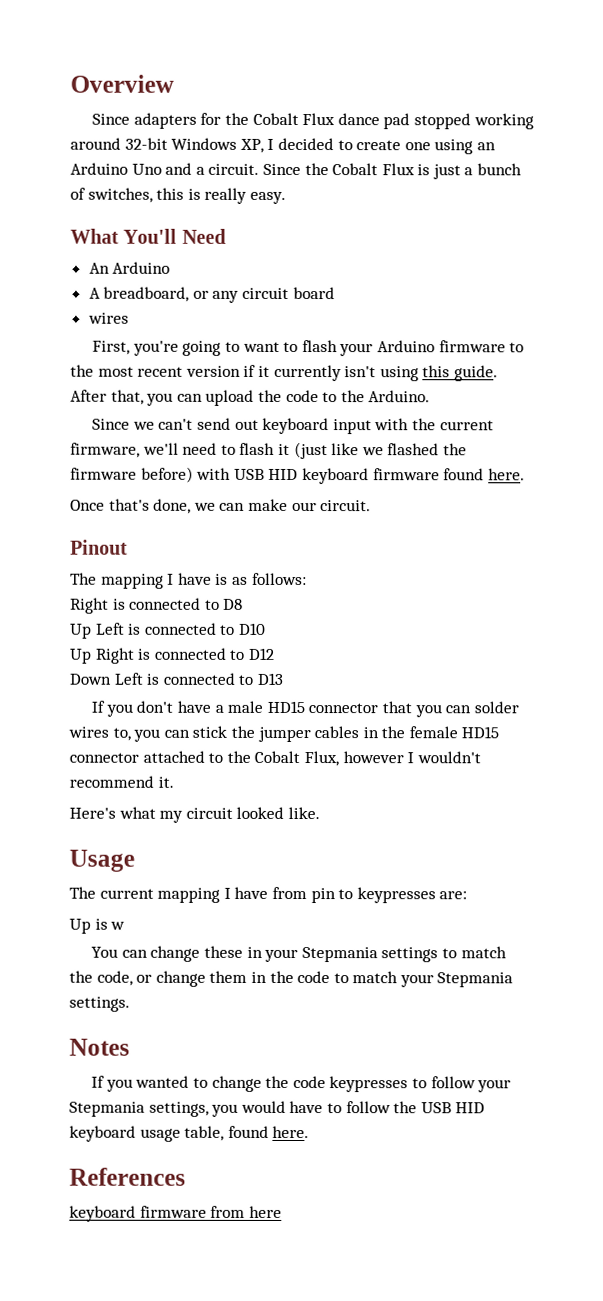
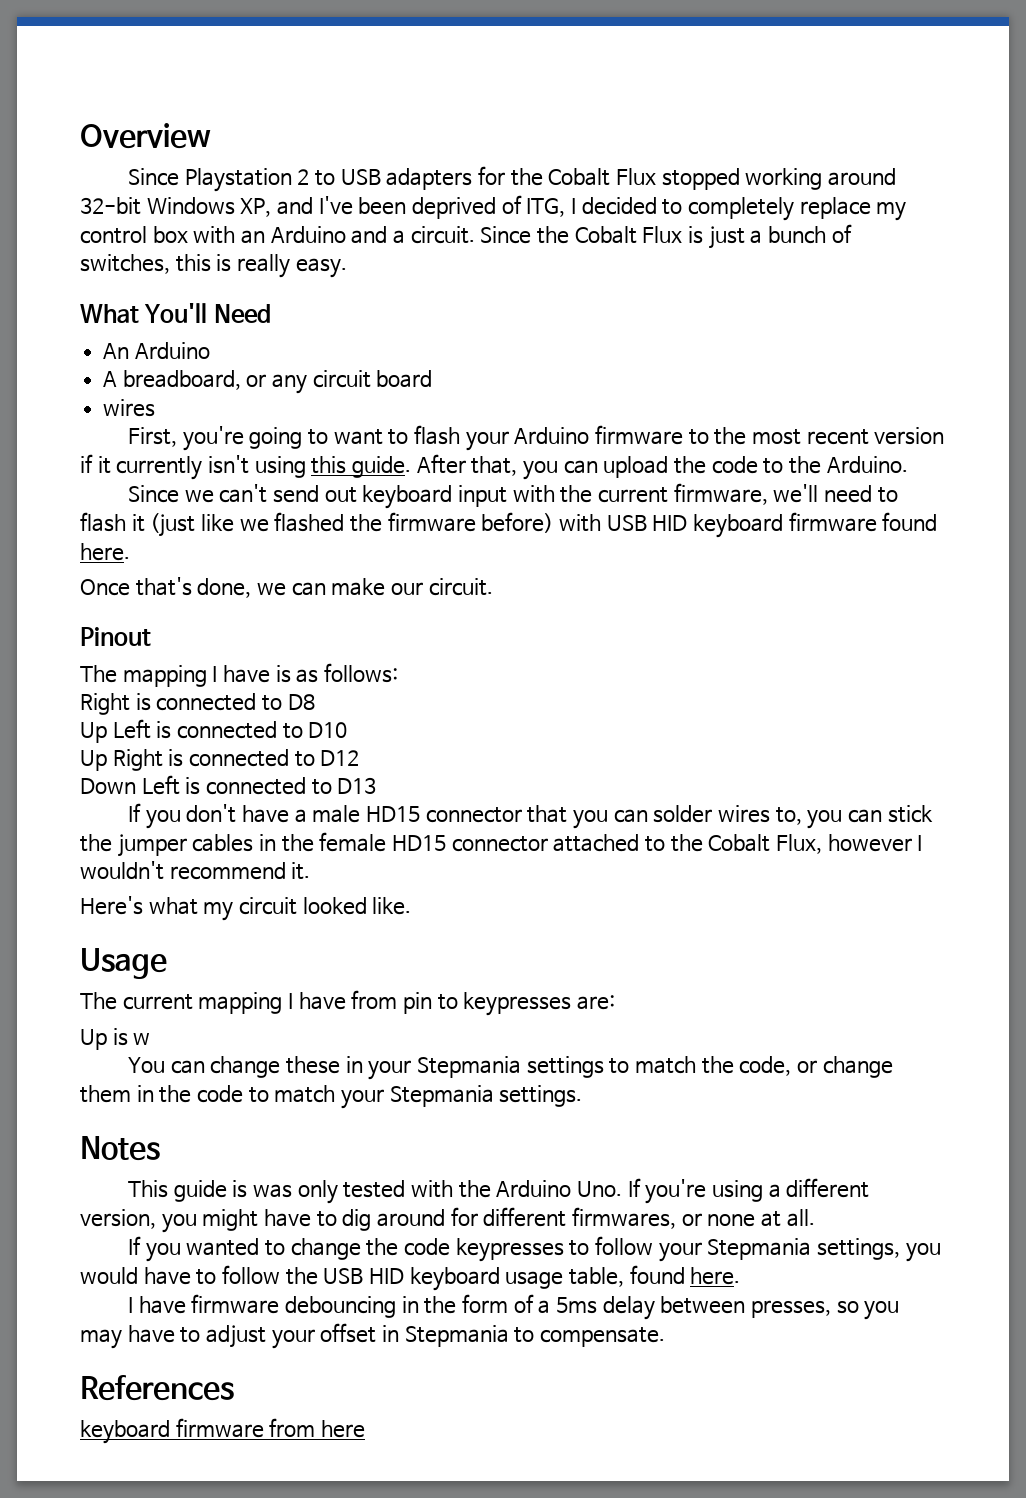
(131, 119) none -> [184,168,381,192] Playstation 2 to USB
[337,113,411,130] dance pad -> (657, 176) none
[267,137,474,155] I decided to create one using -> [277,195,907,221] [80,226,236,244] and I've been deprived of ITG, I decided to completely replace my control box with
[131,163,162,175] Uno -> (346, 234) none
(130, 1047) none -> [128,1178,870,1204] [80,1207,815,1233] // This guide is was only tested with the Arduino Uno. If you're using a different version, you might have to dig around for different firmwares, or none at all.
(310, 1132) none -> [128,1294,900,1320] [80,1323,666,1349] // I have firmware debouncing in the form of a 5ms delay between presses, so you may have to adjust your offset in Stepmania to compensate.

